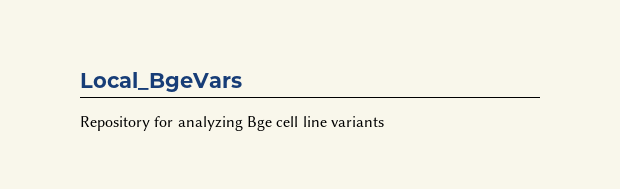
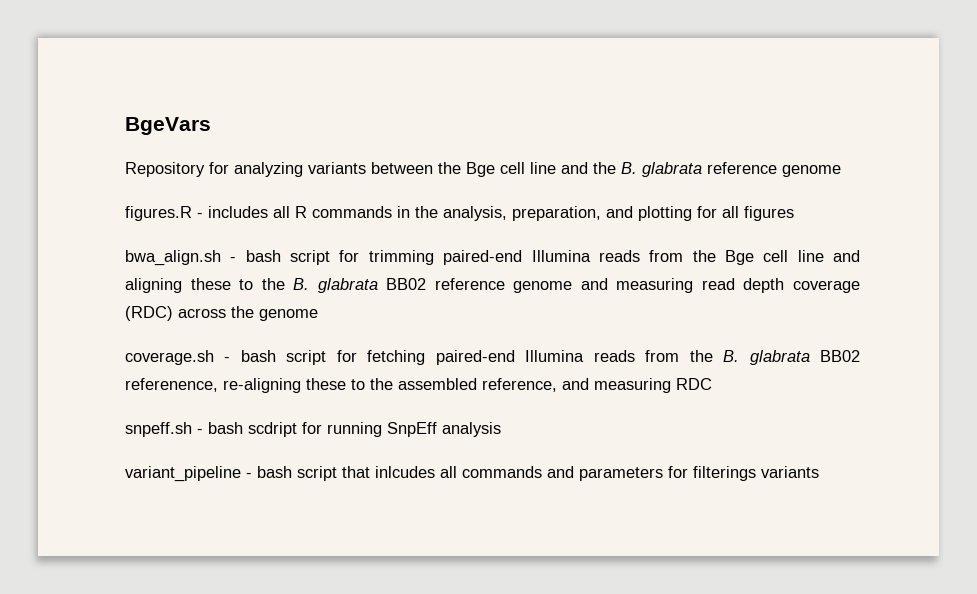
[80,72,242,92] Local_BgeVars -> [125,117,211,135] BgeVars
[246,116,327,131] Bge cell line -> [308,162,841,177] [125,206,794,221] [125,250,861,266] [125,278,861,293] [125,306,318,321] [125,350,860,365] [125,378,712,393] [125,422,501,437] [125,466,756,482] variants between the Bge cell line and the B. glabrata reference genome // figures.R - includes all R commands in the analysis, preparation, and plotting for all figures // bwa_align.sh - bash script for trimming paired-end Illumina reads from the Bge cell line and aligning these to the B. glabrata BB02 reference genome and measuring read depth coverage (RDC) across the genome // coverage.sh - bash script for fetching paired-end Illumina reads from the B. glabrata BB02 referenence, re-aligning these to the assembled reference, and measuring RDC // snpeff.sh - bash scdript for running SnpEff analysis // variant_pipeline - bash script that inlcudes all commands and parameters for filterings

